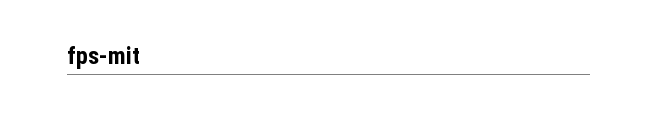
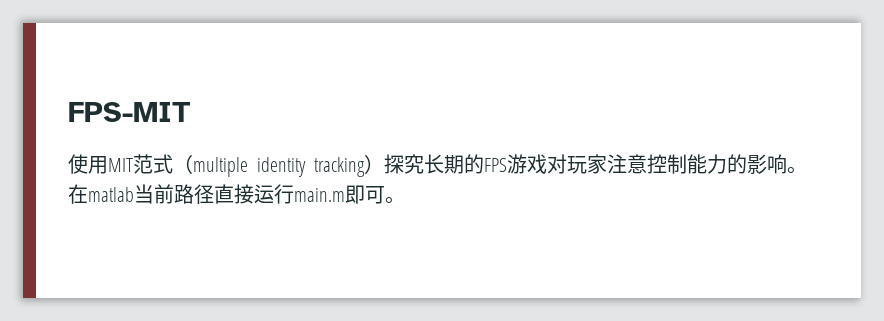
[67,46,140,69] fps-mit -> [68,102,191,122] [68,154,807,177] [68,184,405,204] FPS-MIT // 使用MIT范式（multiple identity tracking）探究长期的FPS游戏对玩家注意控制能力的影响。在matlab当前路径直接运行main.m即可。

